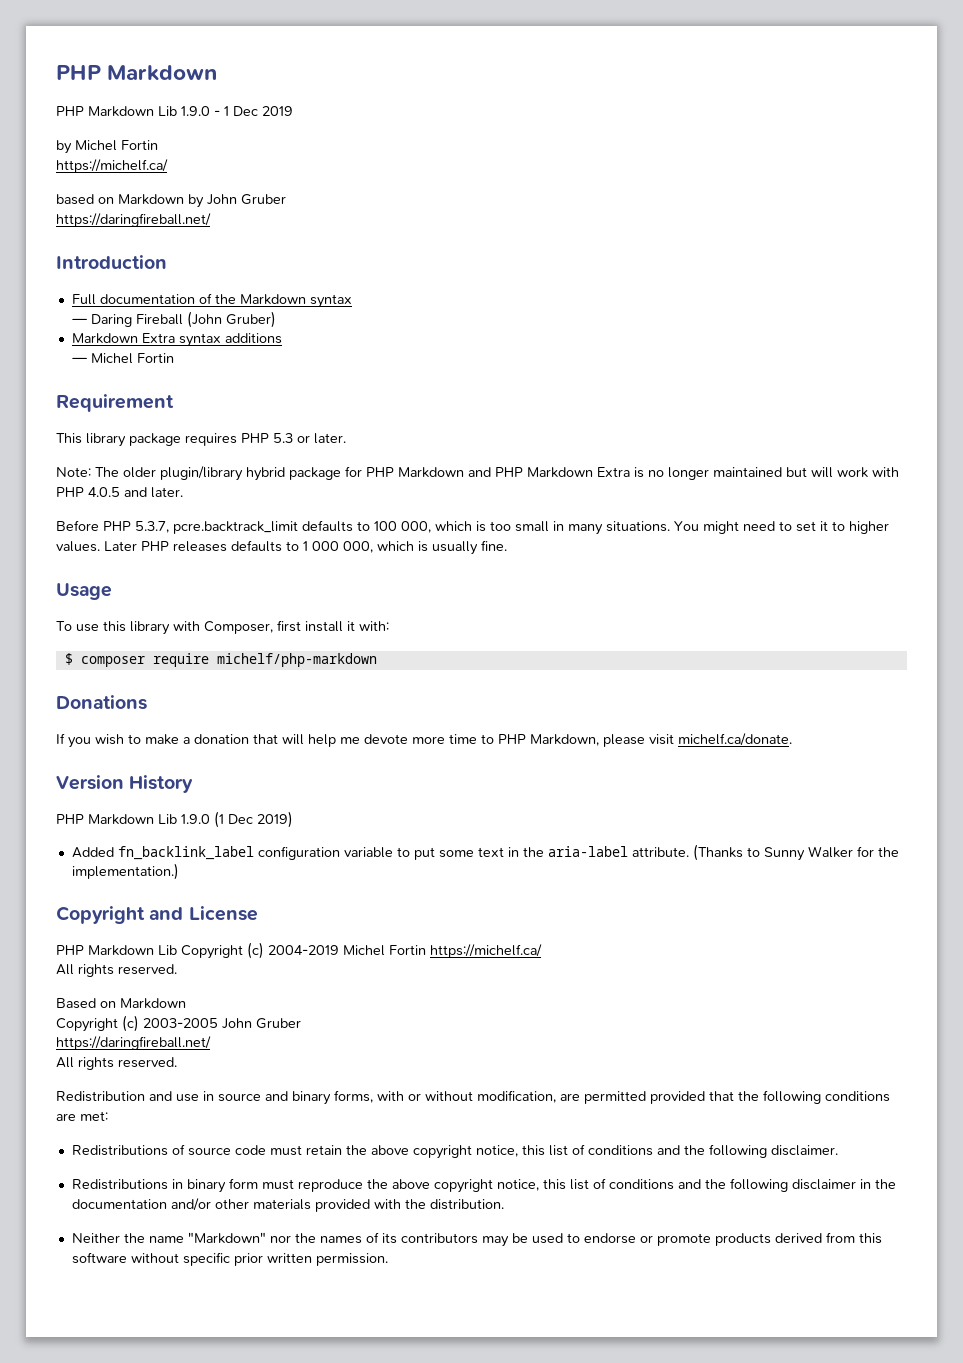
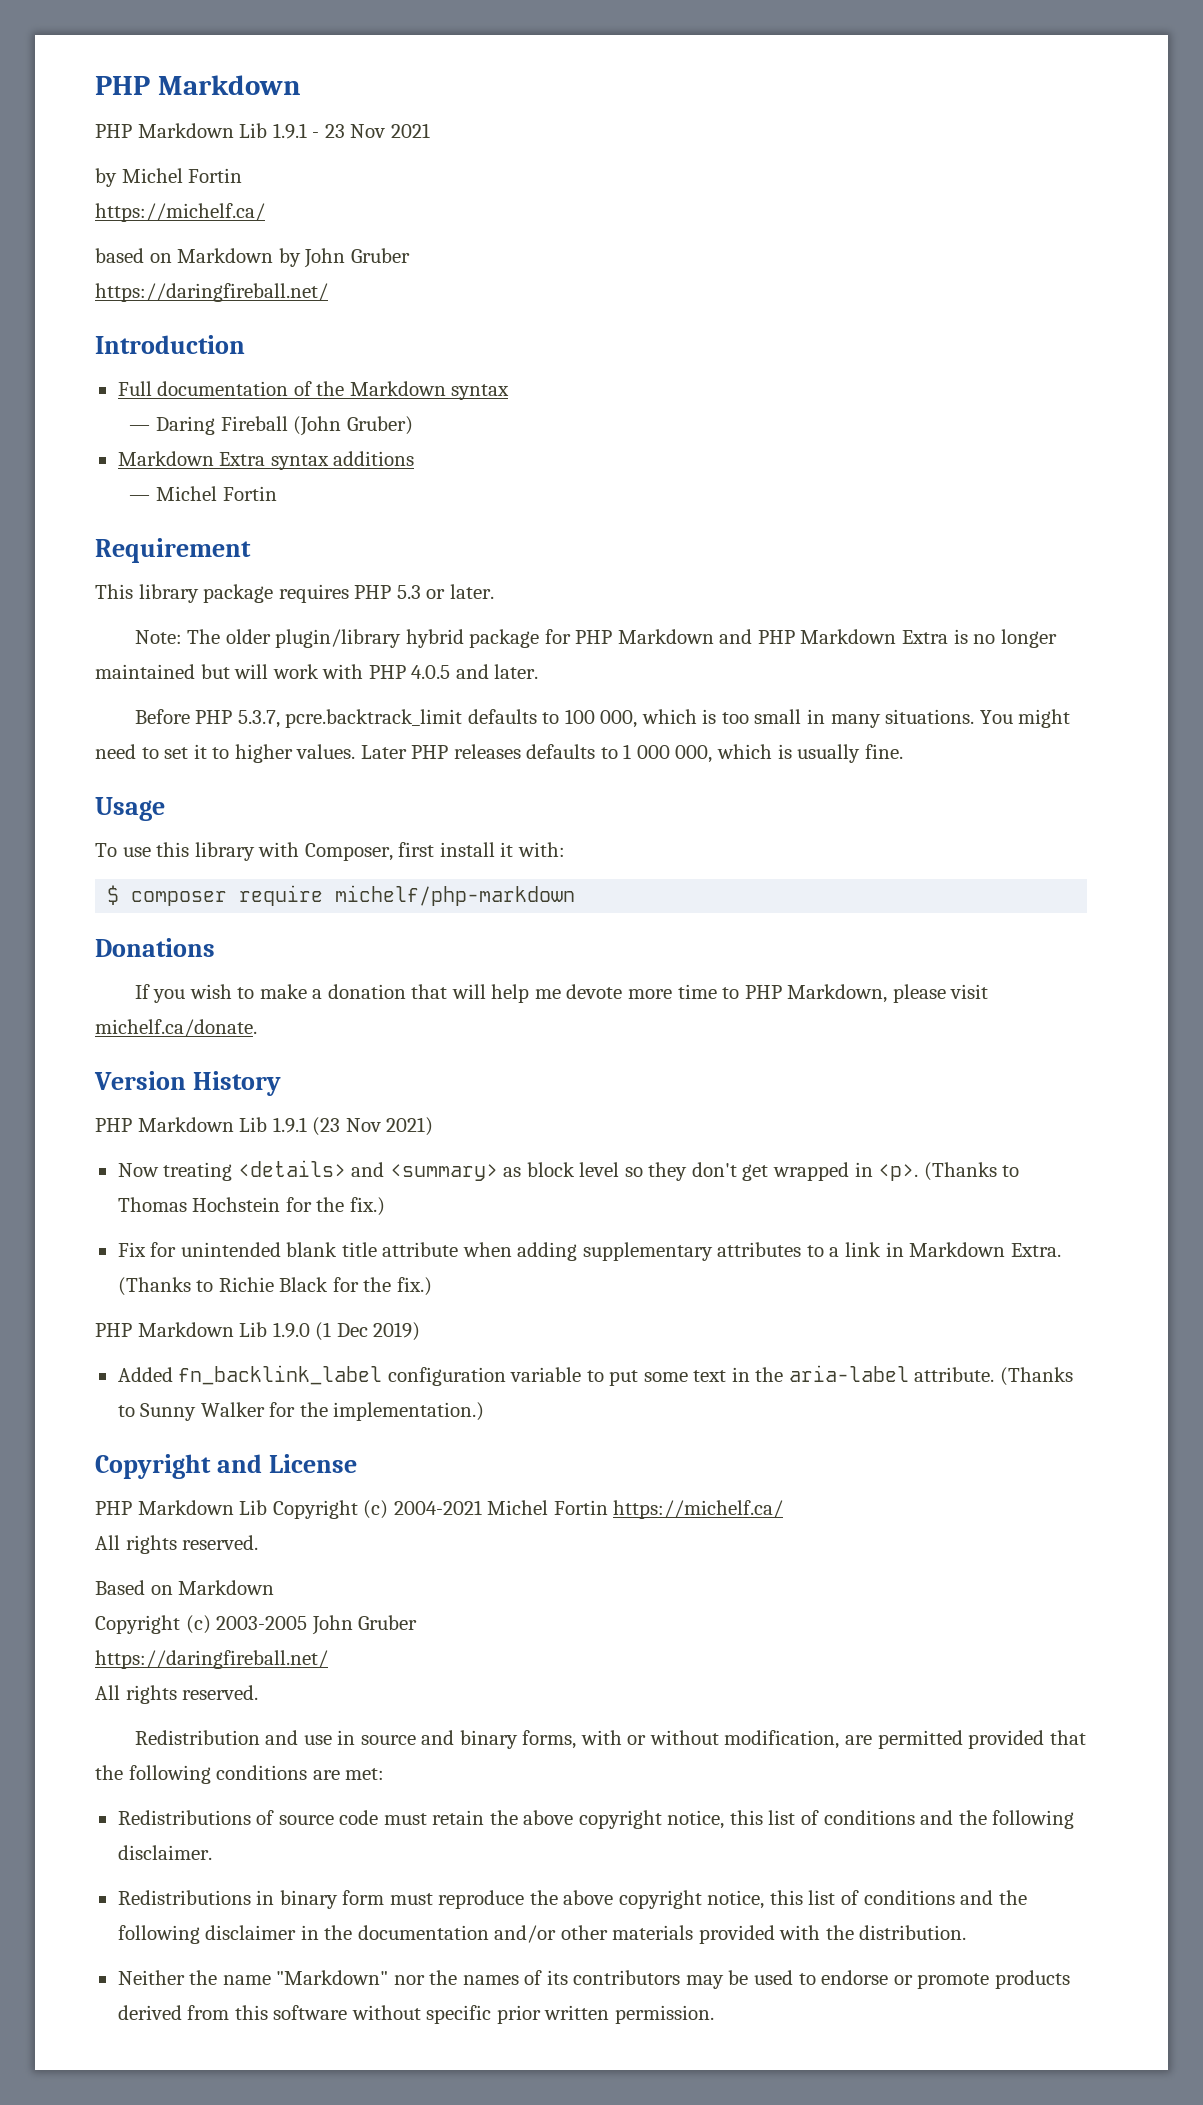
[181,106,293,116] 1.9.0 - 1 Dec 2019 -> [272,123,430,139] 1.9.1 - 23 Nov 2021
(194, 784) none -> [95,1117,434,1136] [117,1160,1020,1181] [117,1197,385,1216] [117,1242,1061,1261] [117,1277,432,1296] // PHP Markdown Lib 1.9.1 (23 Nov 2021) // Now treating <details> and <summary> as block level so they don't get wrapped in <p>. (Thanks to Thomas Hochstein for the fix.) // Fix for unintended blank title attribute when adding supplementary attributes to a link in Markdown Extra. (Thanks to Richie Black for the fix.)
[268,945,339,955] 2004-2019 -> [393,1500,482,1515] 2004-2021

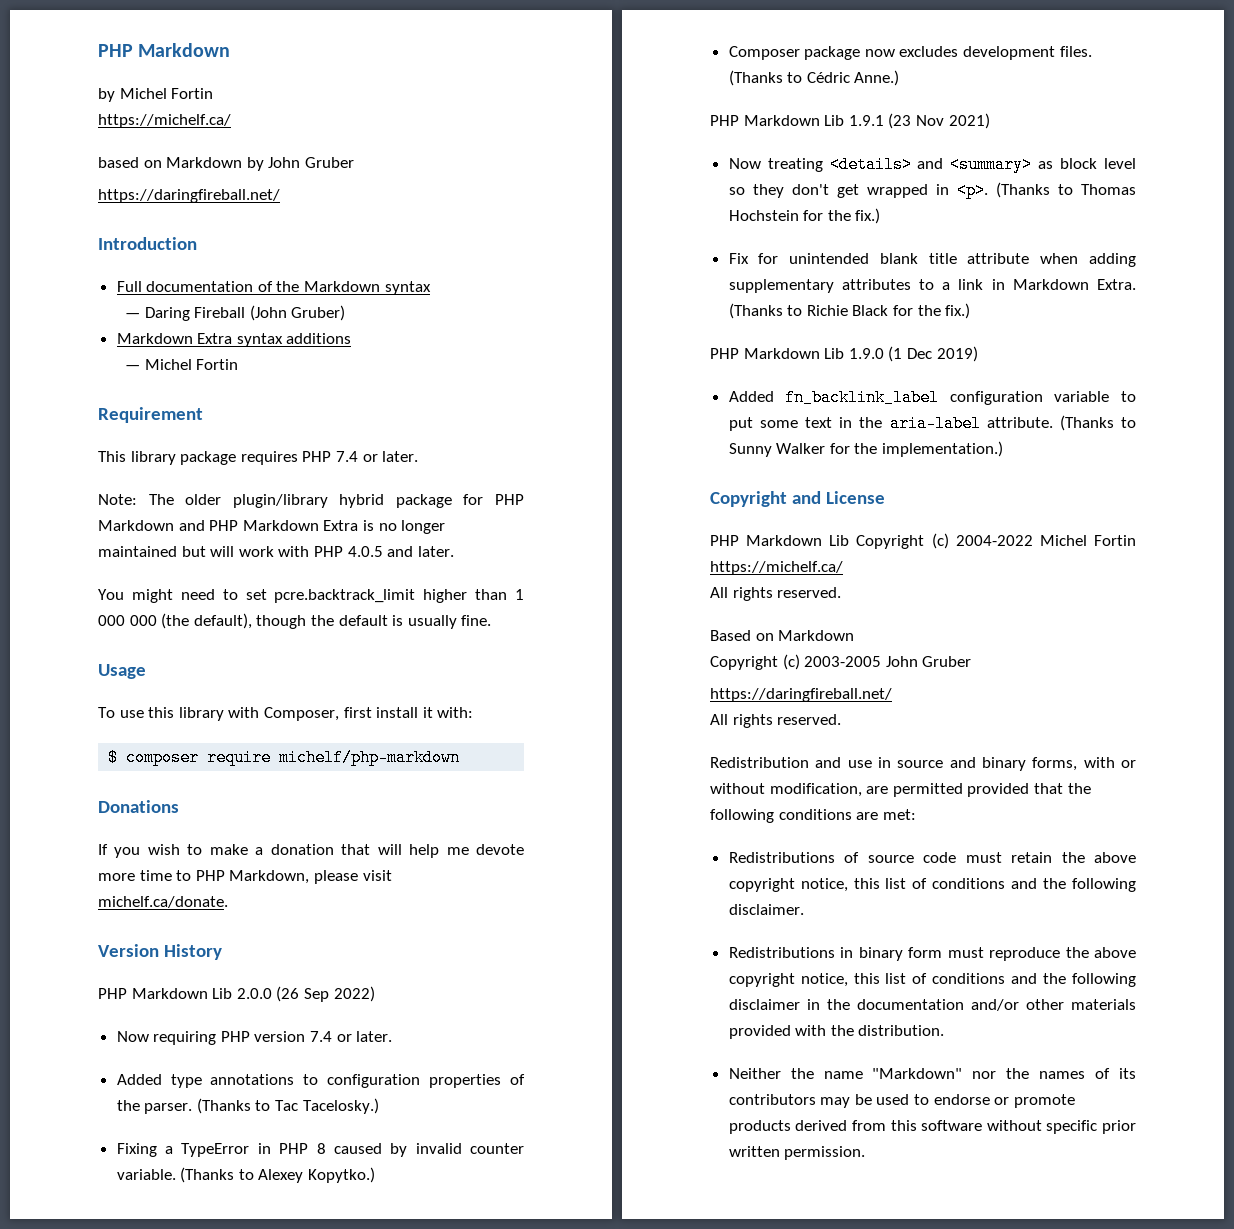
[95,75,301,95] [95,123,430,139] PHP Markdown // PHP Markdown Lib 1.9.1 - 23 Nov 2021 -> [98,43,231,57] PHP Markdown
[396,585,421,599] 5.3 -> [335,451,358,462] 7.4
[134,709,975,728] Before PHP 5.3.7, pcre.backtrack_limit defaults to 100 000, which is too small in many situations. -> (454, 551) none
[193,744,773,763] it to higher values. Later PHP releases defaults to 1 000 000, which -> [274,589,524,603] [98,613,388,629] pcre.backtrack_limit higher than 1 000 000 (the default), though the default
(281, 1083) none -> [98,986,375,1002] [116,1031,393,1045] [116,1074,525,1088] [116,1098,379,1114] [116,1143,524,1157] [116,1167,376,1183] [728,46,1092,60] [728,70,900,86] // PHP Markdown Lib 2.0.0 (26 Sep 2022) // Now requiring PHP version 7.4 or later. // Added type annotations to configuration properties of the parser. (Thanks to Tac Tacelosky.) // Fixing a TypeError in PHP 8 caused by invalid counter variable. (Thanks to Alexey Kopytko.) // Composer package now excludes development files. (Thanks to Cédric Anne.)
[393,1500,482,1515] 2004-2021 -> [955,535,1033,546] 2004-2022

